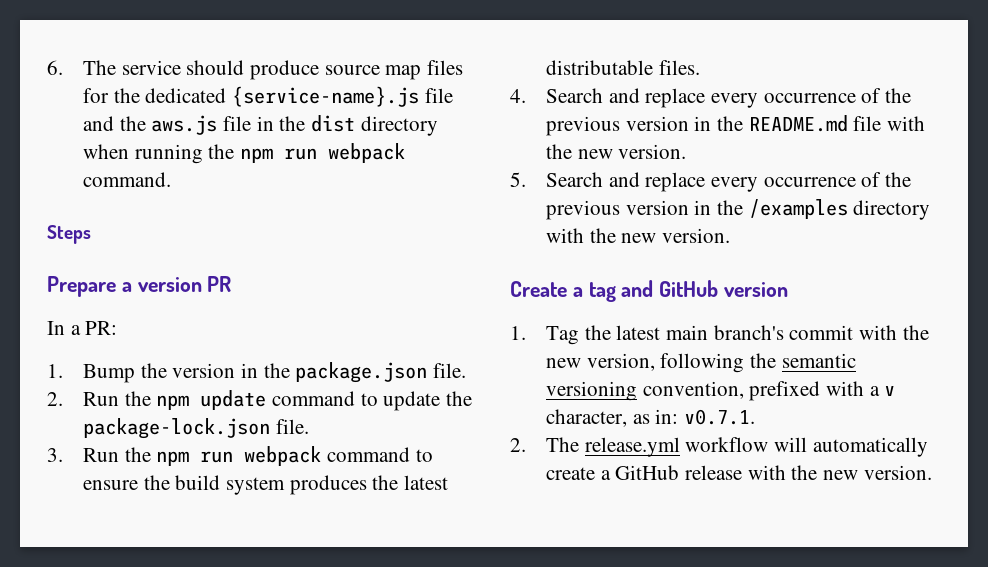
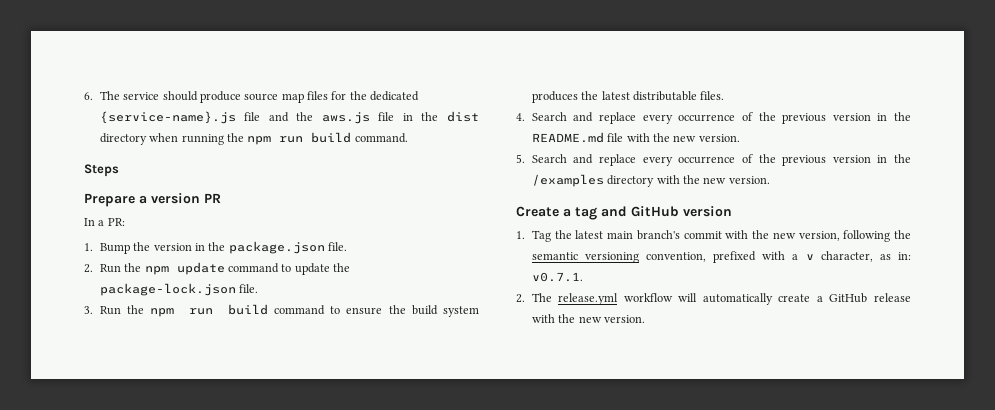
[328,143,406,163] webpack -> [311,132,352,143] build
[244,446,322,466] webpack -> [227,304,268,315] build

